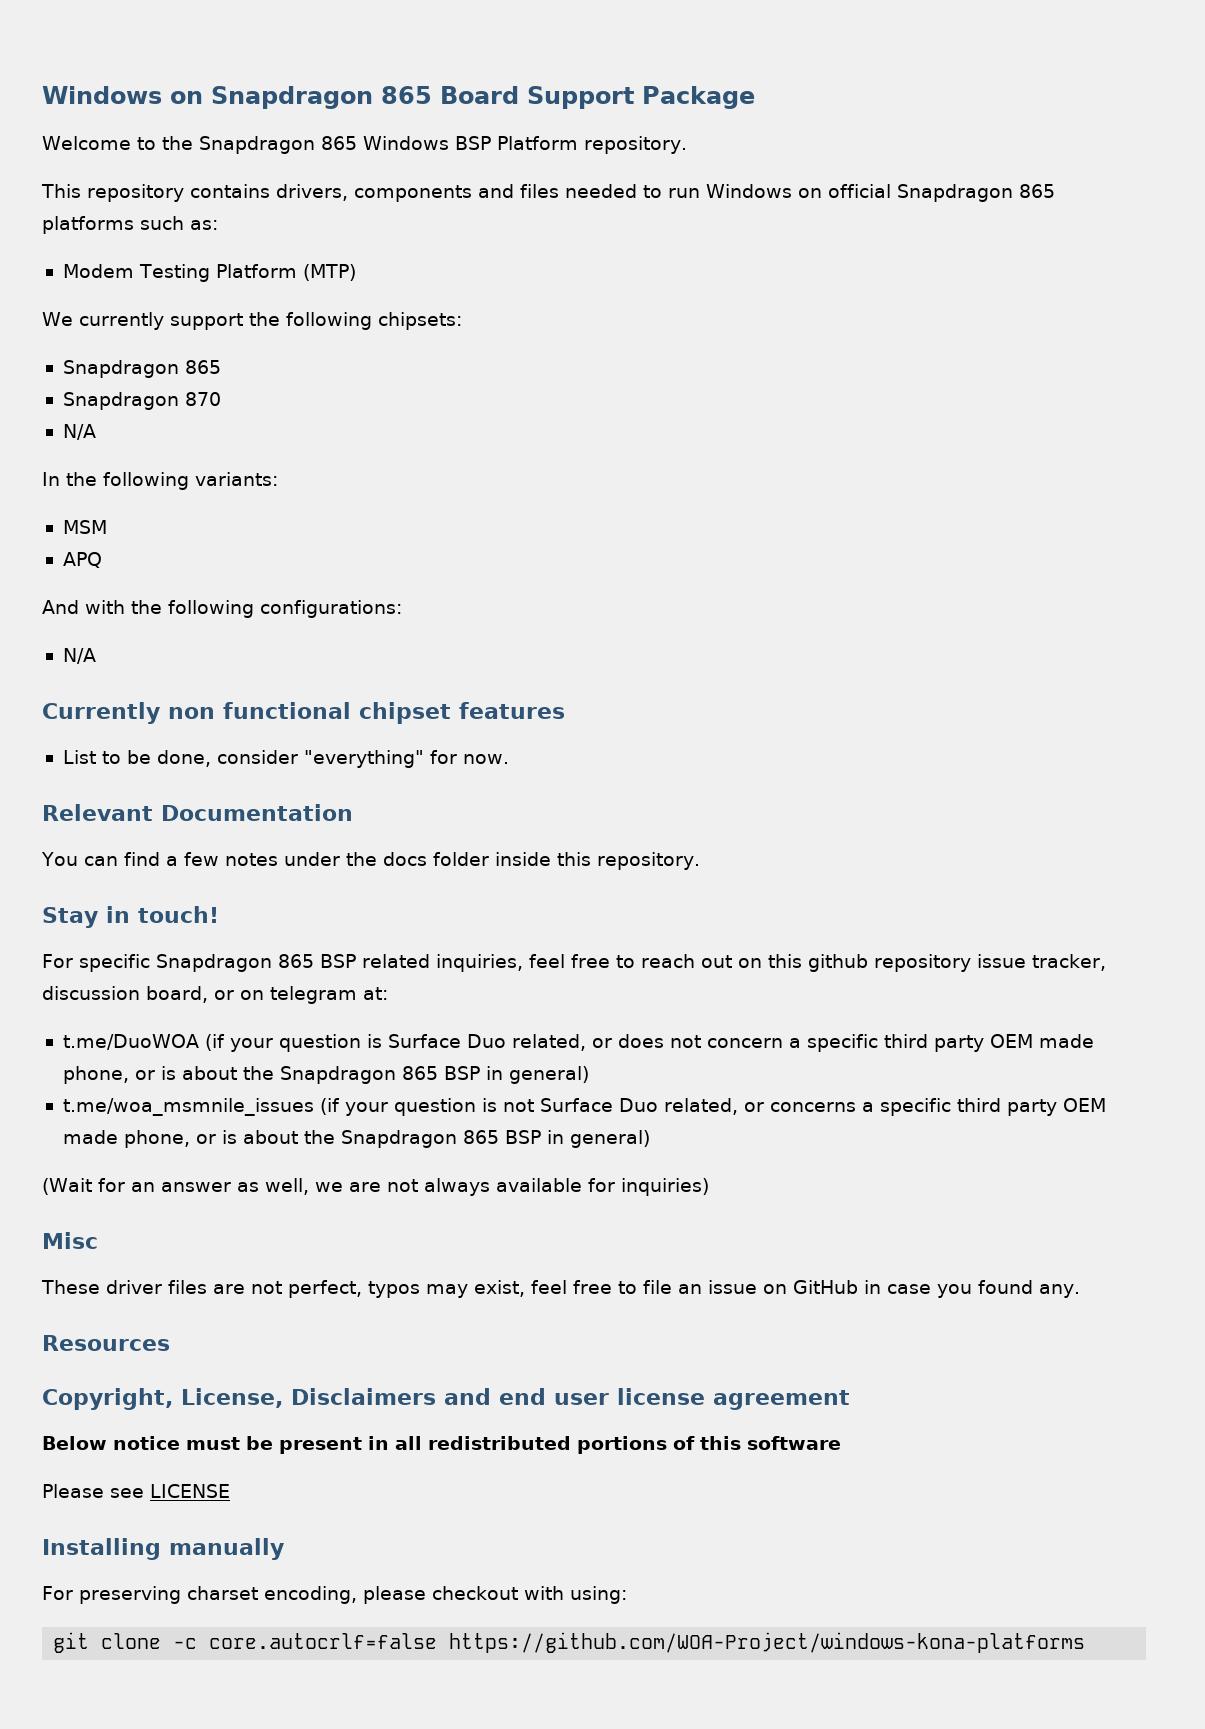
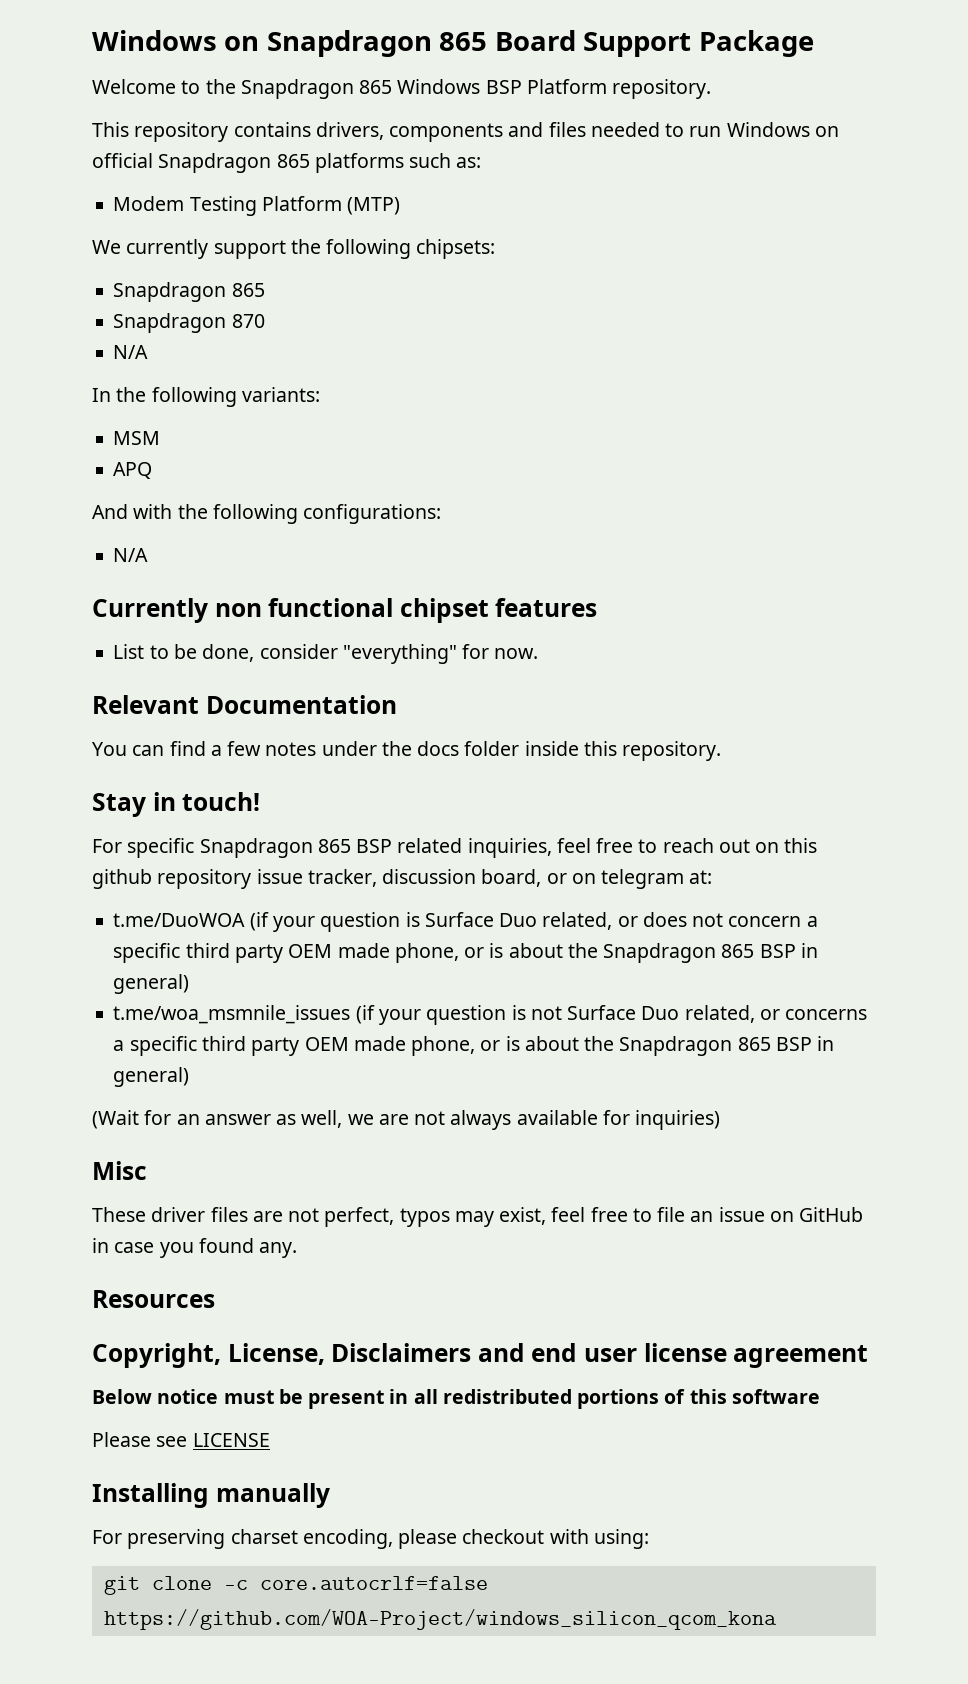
[449,1632,1086,1653] https://github.com/WOA-Project/windows-kona-platforms -> [103,1609,777,1630] https://github.com/WOA-Project/windows_silicon_qcom_kona

